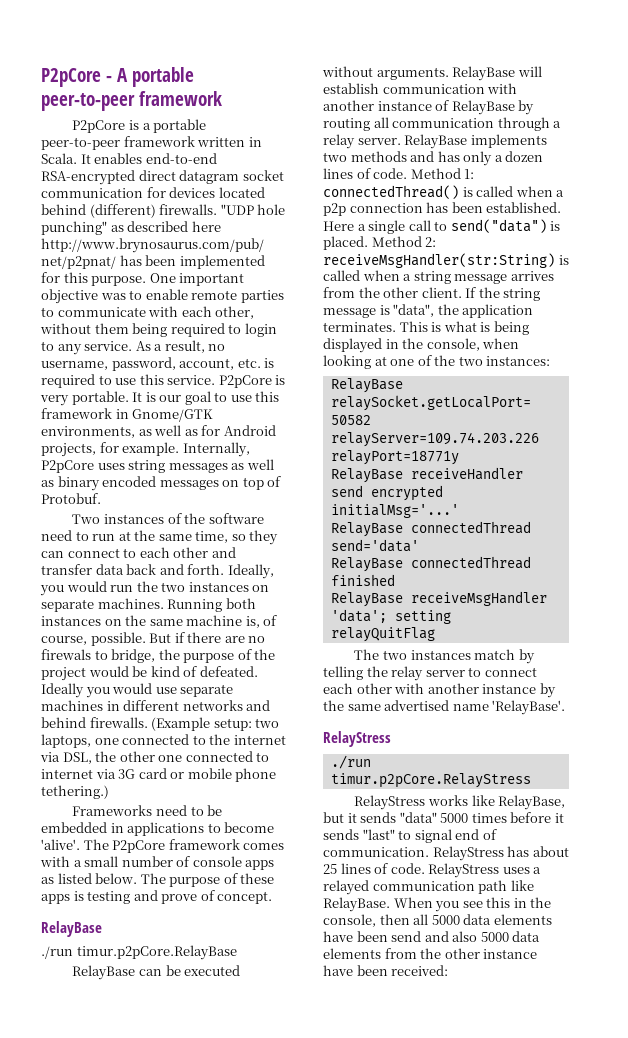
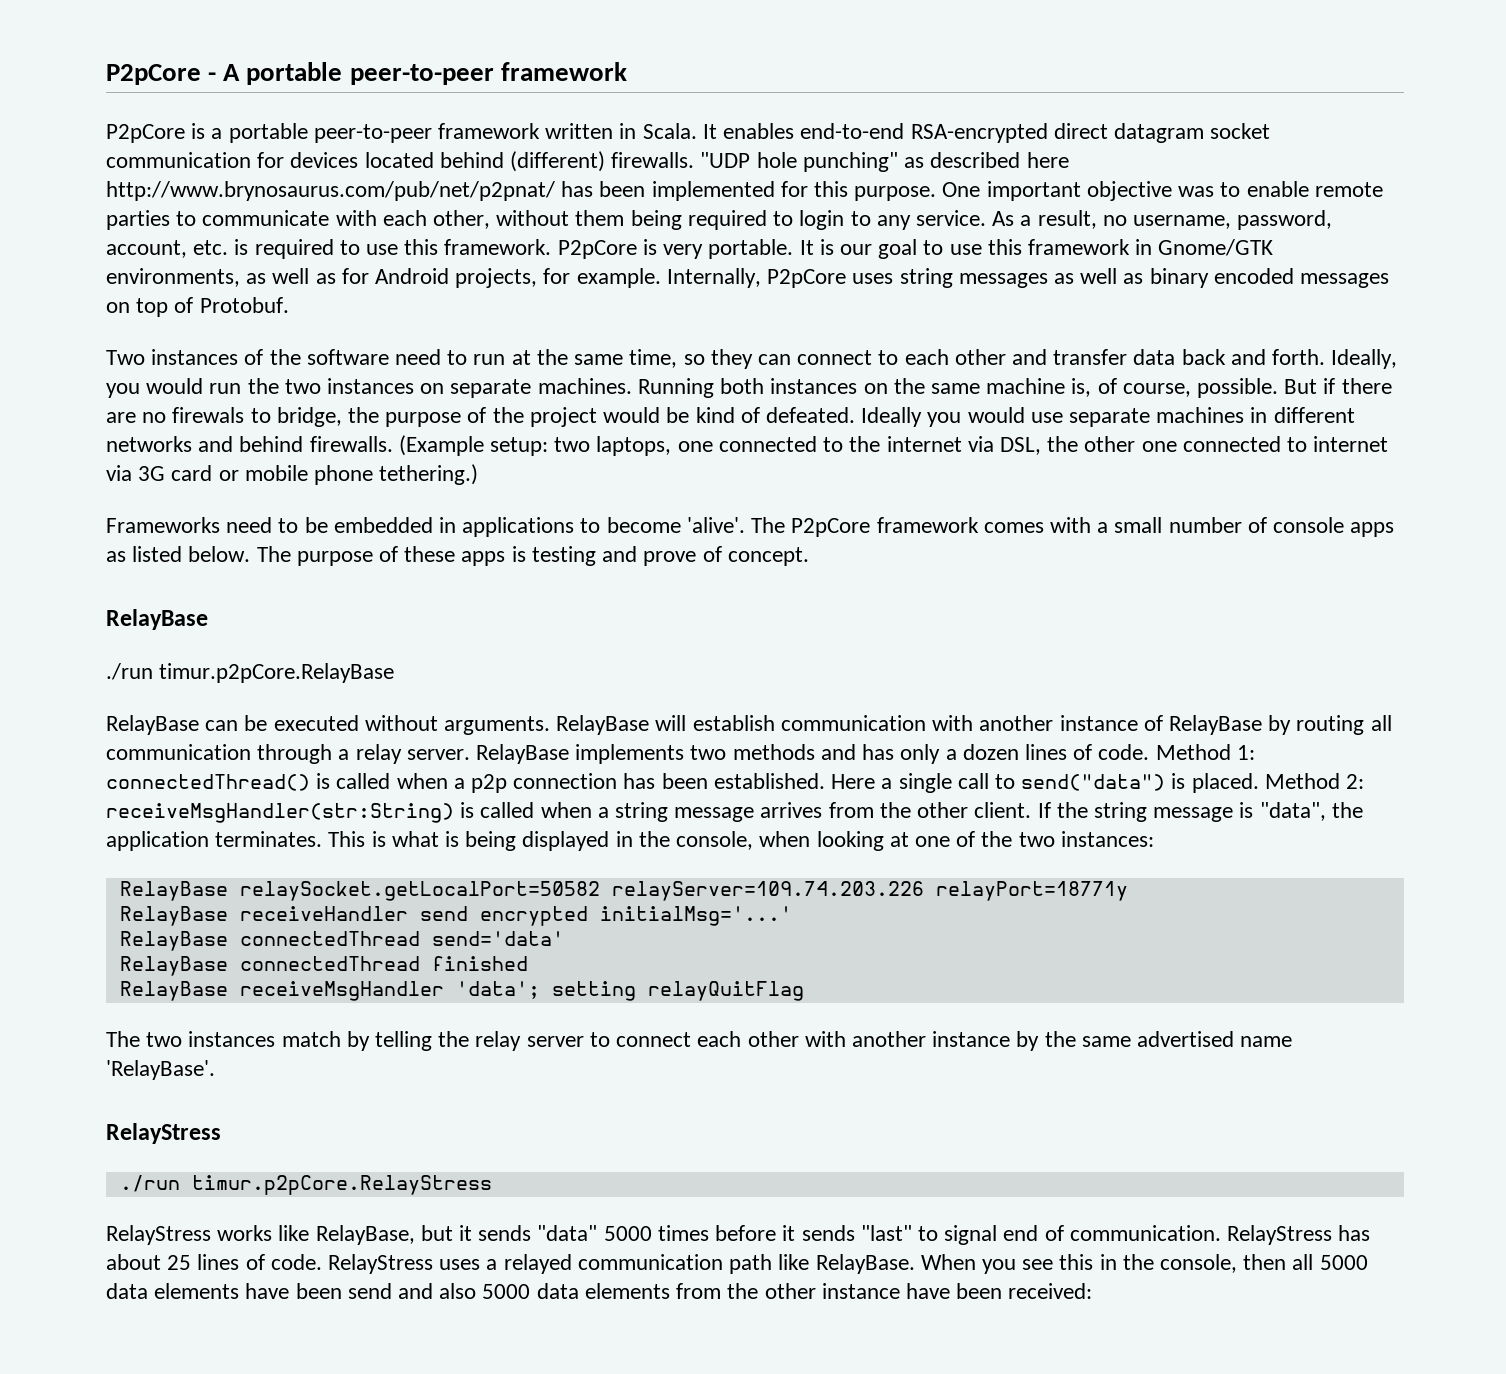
[167,375,216,385] service. -> [444,239,552,255] framework.

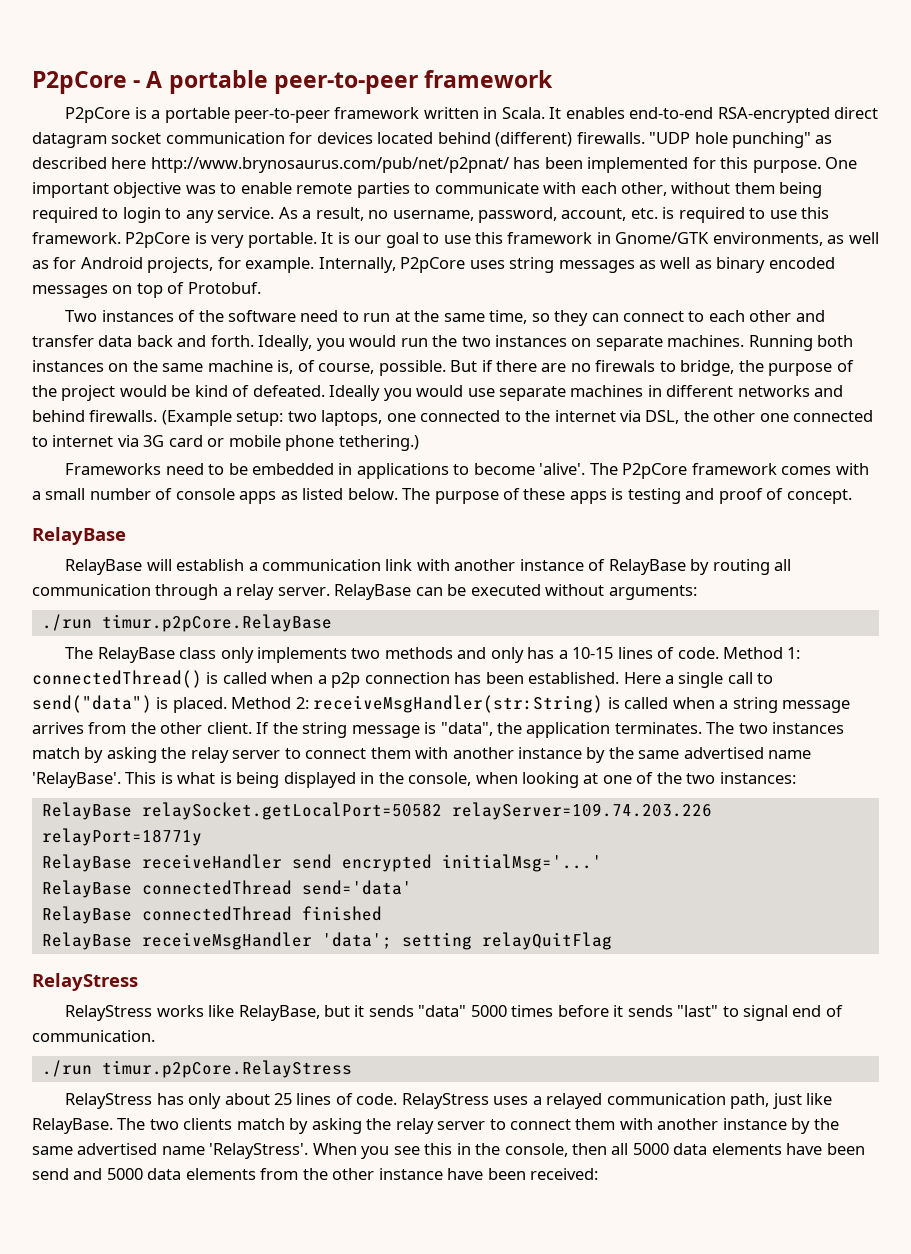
[643,551,697,566] prove -> [718,488,763,504] proof
[106,663,395,683] [106,715,926,735] ./run timur.p2pCore.RelayBase // RelayBase can be executed without arguments. RelayBase will establish communication -> [65,559,413,575] RelayBase will establish a communication link
[575,744,1019,764] implements two methods and has only a dozen -> [415,584,697,600] [41,614,332,632] [65,647,614,663] can be executed without arguments: // ./run timur.p2pCore.RelayBase // The RelayBase class only implements two methods and only has a 10-15
(323, 839) none -> [706,722,845,734] [32,747,812,763] [32,772,121,788] The two instances match by asking the relay server to connect them with another instance by the same advertised name 'RelayBase'.
[106,1031,1293,1051] [106,1060,215,1080] [106,1123,221,1144] [119,1175,492,1195] // The two instances match by telling the relay server to connect each other with another instance by the same advertised name 'RelayBase'. // RelayStress // ./run timur.p2pCore.RelayStress -> [32,973,138,991] // RelayStress
(1221, 1233) none -> [41,1060,352,1078] // ./run timur.p2pCore.RelayStress //
(1371, 1233) none -> [188,1093,222,1109] only
[729,1254,915,1274] path like RelayBase. -> [730,1093,832,1109] [32,1118,839,1134] [32,1143,309,1159] path, just like RelayBase. The two clients match by asking the relay server to connect them with another instance by the same advertised name 'RelayStress'.
[439,1283,477,1299] also -> (103, 1174) none

